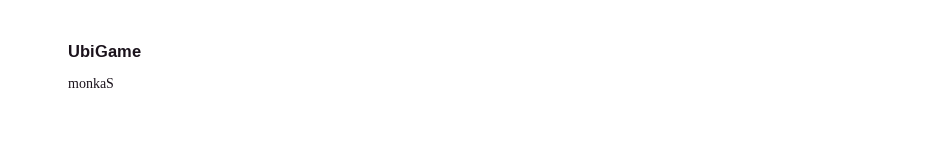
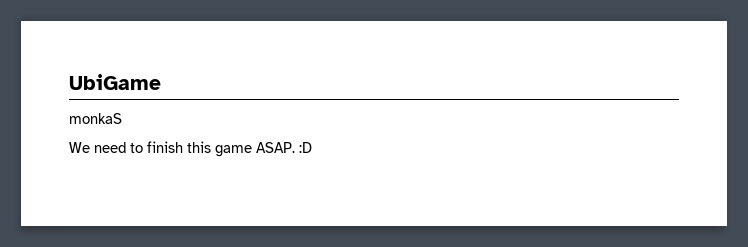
(114, 83) none -> [69,141,312,157] // We need to finish this game ASAP. :D

